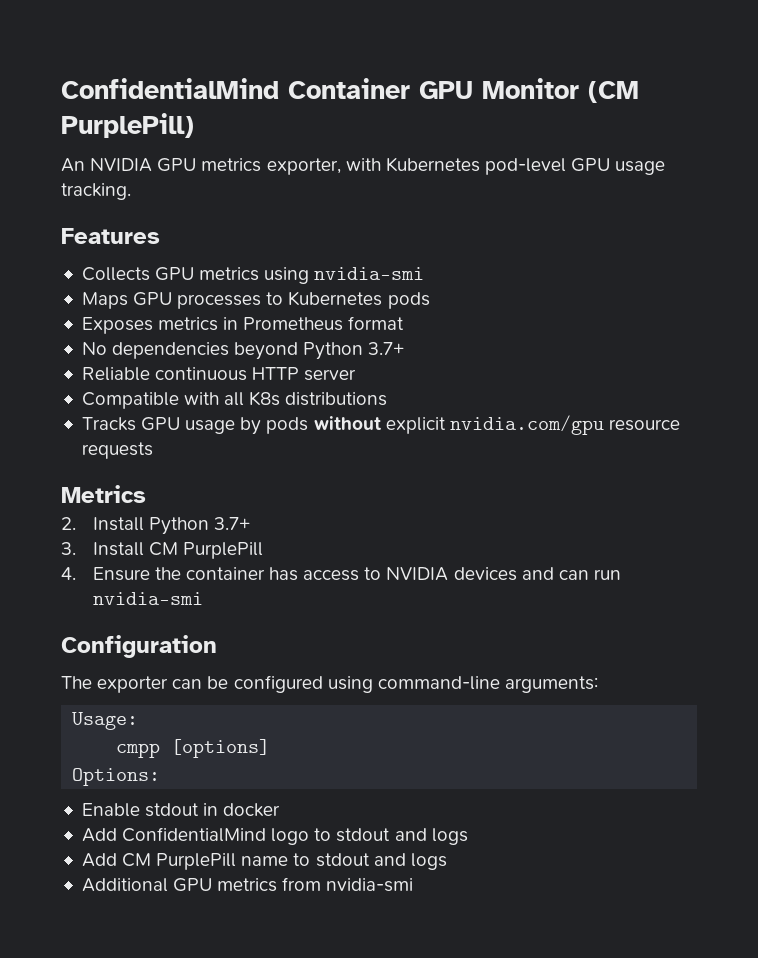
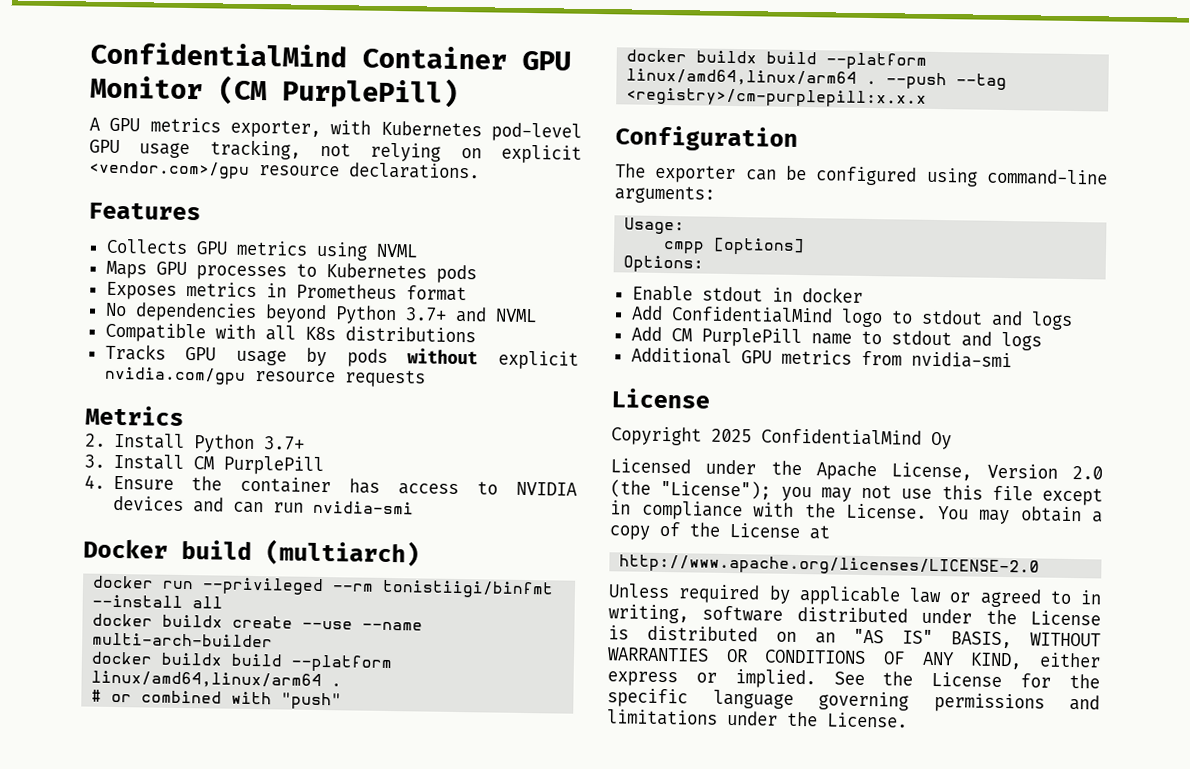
[61,158,153,172] An NVIDIA -> [89,117,101,131] A
[61,183,131,200] tracking. -> [209,139,582,164] [88,160,480,180] tracking, not relying on explicit <vendor.com>/gpu resource declarations.
[314,267,425,280] nvidia-smi -> [375,243,418,258] NVML
[81,367,357,381] // Reliable continuous HTTP server -> [454,306,537,323] and NVML
(203, 598) none -> [83,538,420,567] [92,575,555,599] [92,594,224,609] [92,613,424,631] [92,632,274,648] [91,651,393,673] [91,670,343,690] [91,689,343,710] [626,49,928,70] [626,68,1008,91] [626,87,928,108] // Docker build (multiarch) // docker run --privileged --rm tonistiigi/binfmt --install all // docker buildx create --use --name multi-arch-builder // docker buildx build --platform linux/amd64,linux/arm64 . // # or combined with "push" // docker buildx build --platform linux/amd64,linux/arm64 . --push --tag <registry>/cm-purplepill:x.x.x
(414, 885) none -> [611,388,710,409] [611,426,952,450] [610,458,1103,481] [610,479,1103,506] [610,500,1103,525] [609,521,830,540] [619,554,1041,577] [608,583,1102,608] [608,604,1101,626] [608,625,1101,649] [607,647,1101,670] [607,669,1100,689] [607,688,1100,713] [607,709,908,728] // License // Copyright 2025 ConfidentialMind Oy // Licensed under the Apache License, Version 2.0 (the "License"); you may not use this file except in compliance with the License. You may obtain a copy of the License at // http://www.apache.org/licenses/LICENSE-2.0 // Unless required by applicable law or agreed to in writing, software distributed under the License is distributed on an "AS IS" BASIS, WITHOUT WARRANTIES OR CONDITIONS OF ANY KIND, either express or implied. See the License for the specific language governing permissions and limitations under the License.

